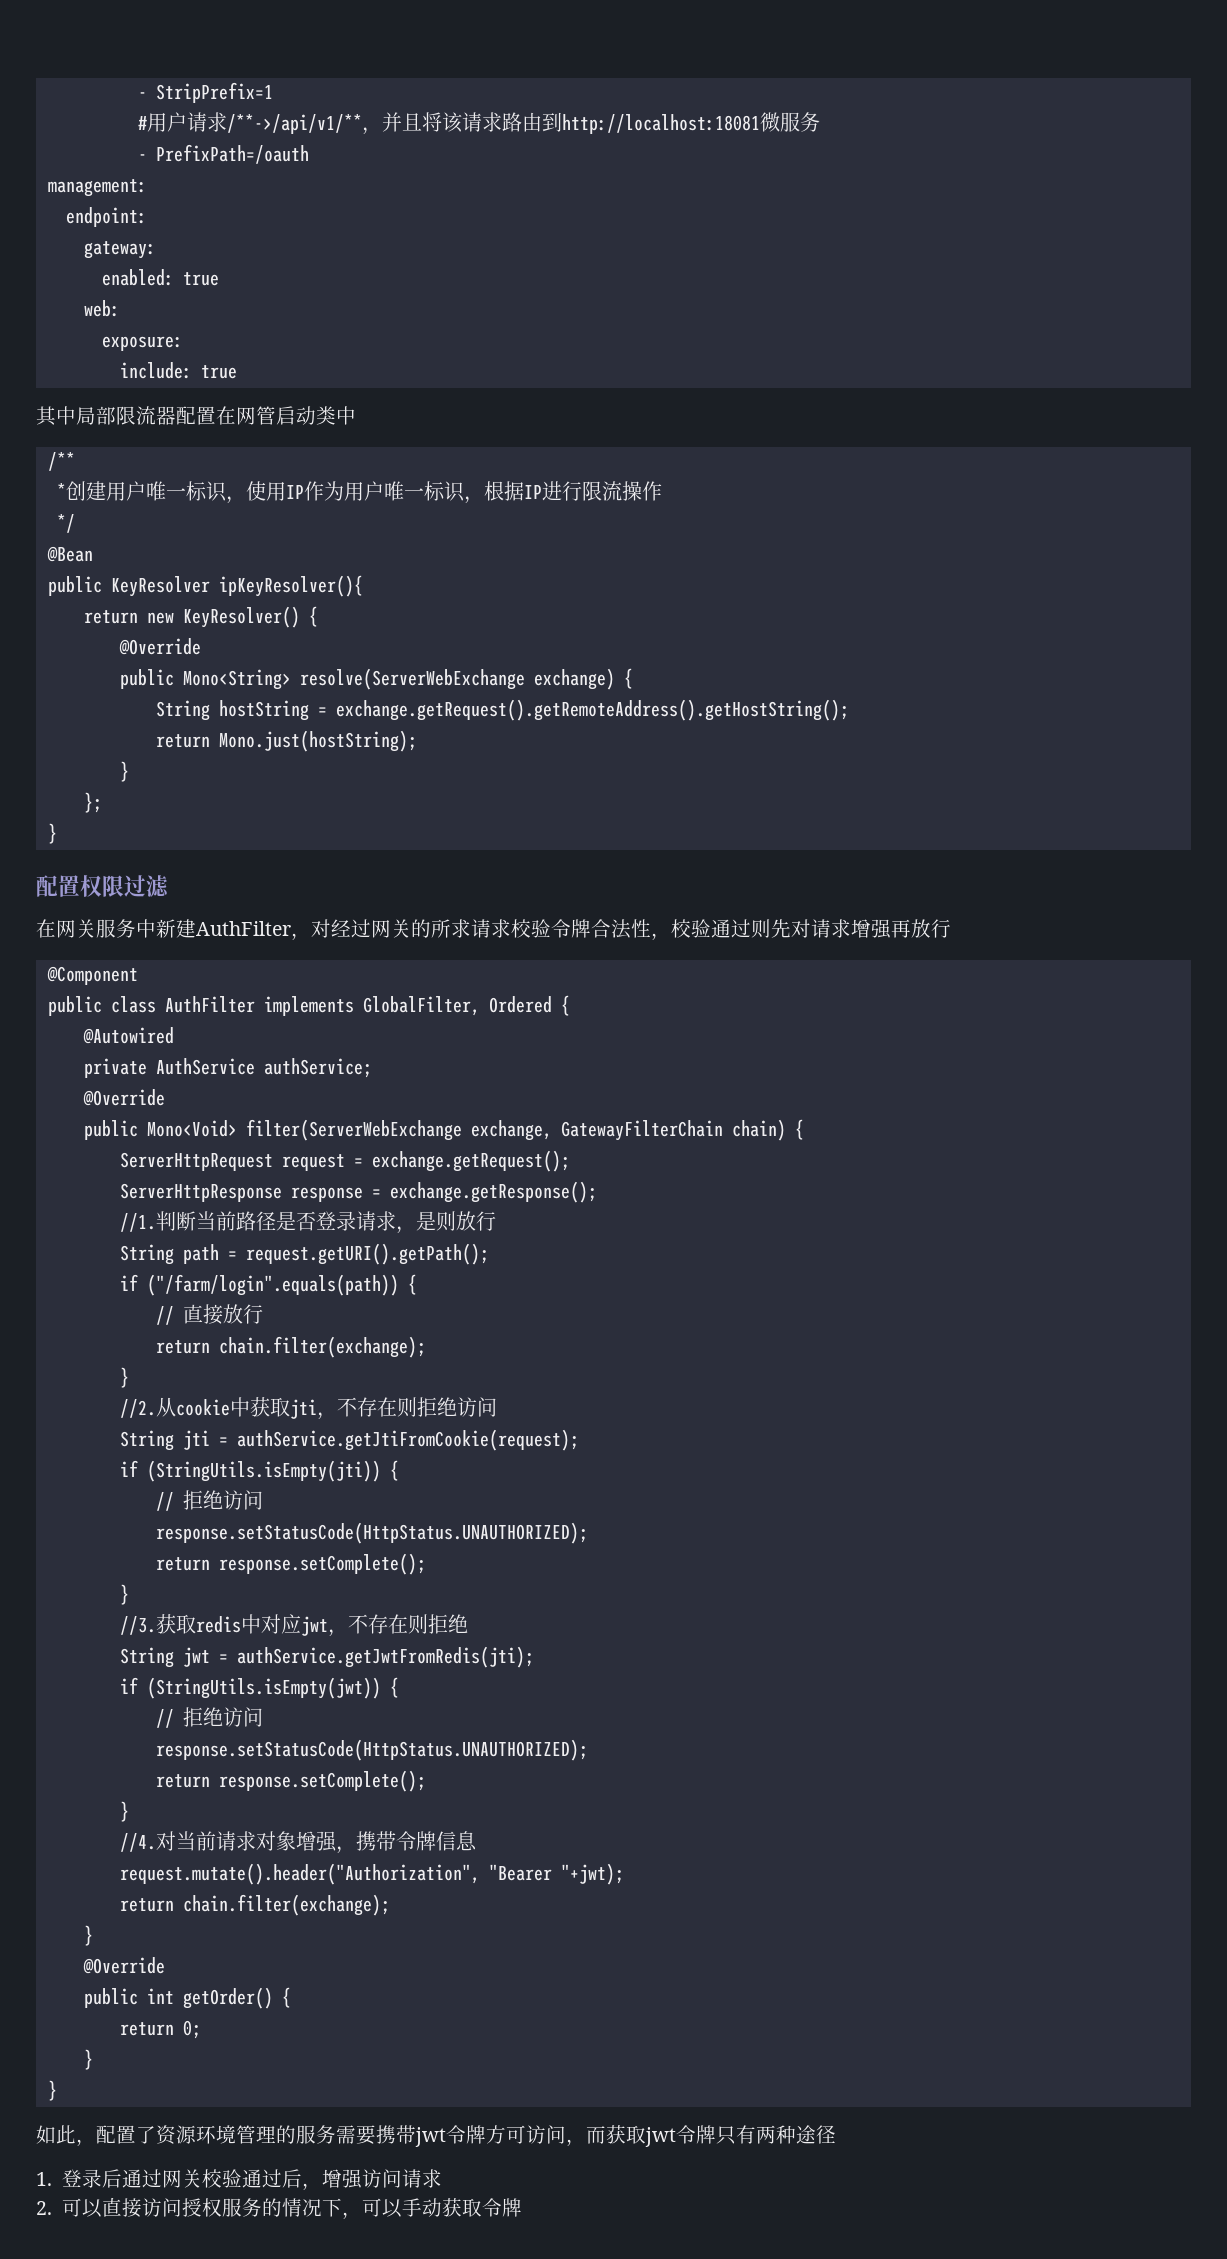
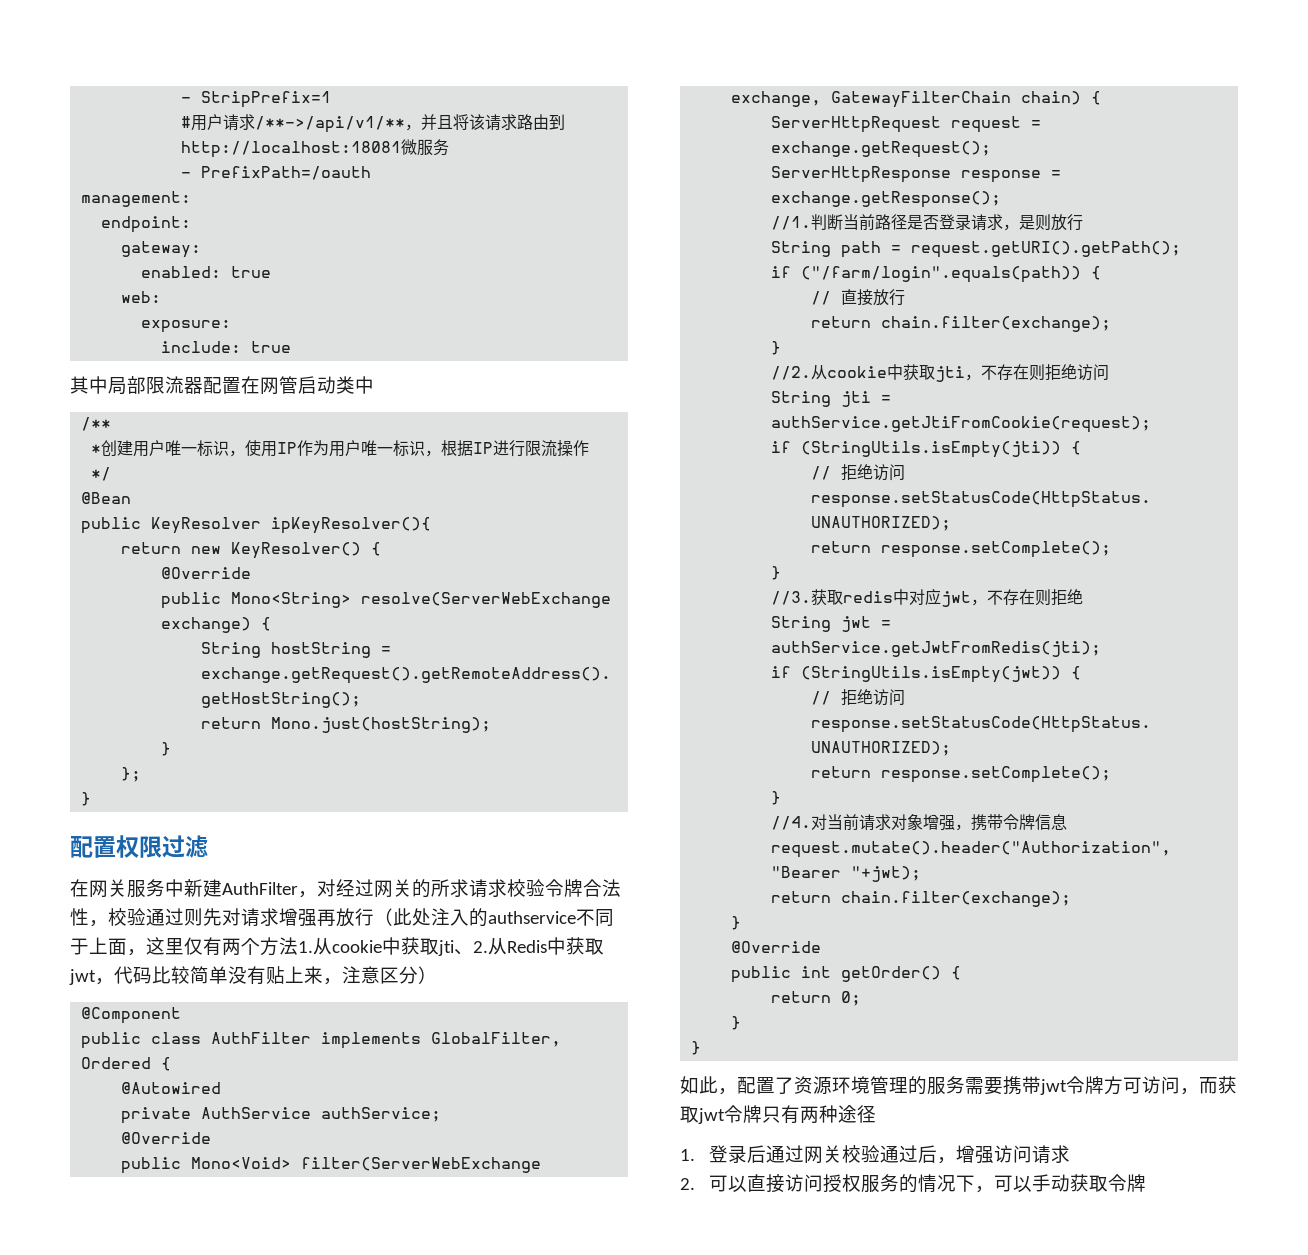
(951, 928) none -> [374,908,614,927] [70,937,604,956] [69,966,437,985] （此处注入的authservice不同于上面，这里仅有两个方法1.从cookie中获取jti、2.从Redis中获取jwt，代码比较简单没有贴上来，注意区分）

